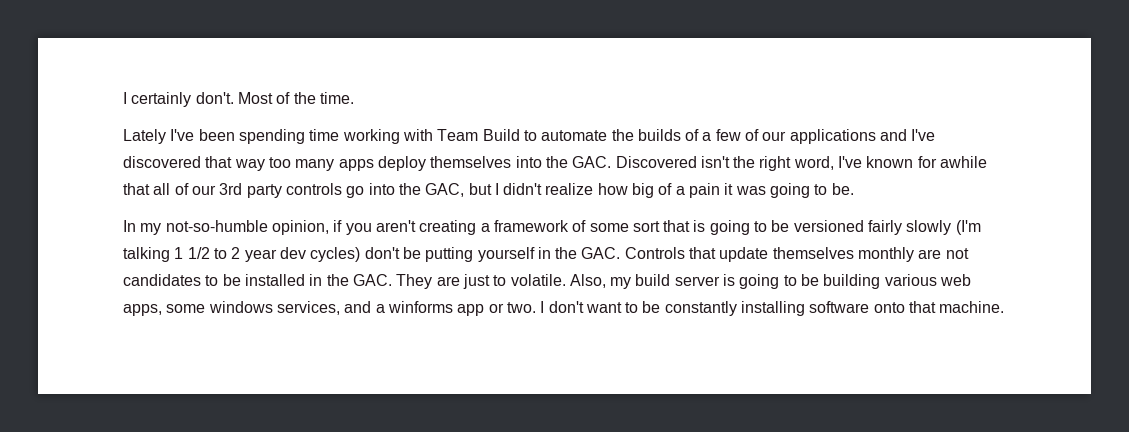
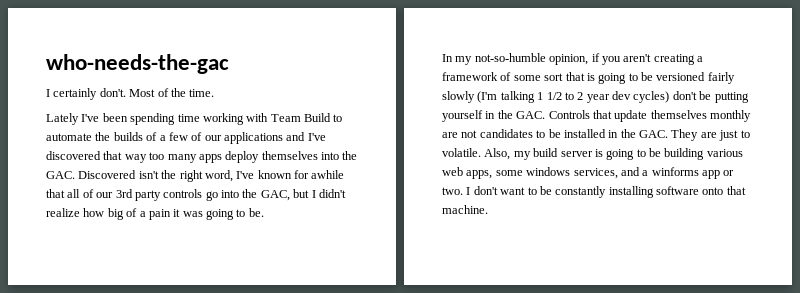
(123, 98) none -> [46,54,229,74] who-needs-the-gac //

